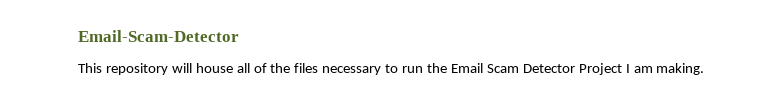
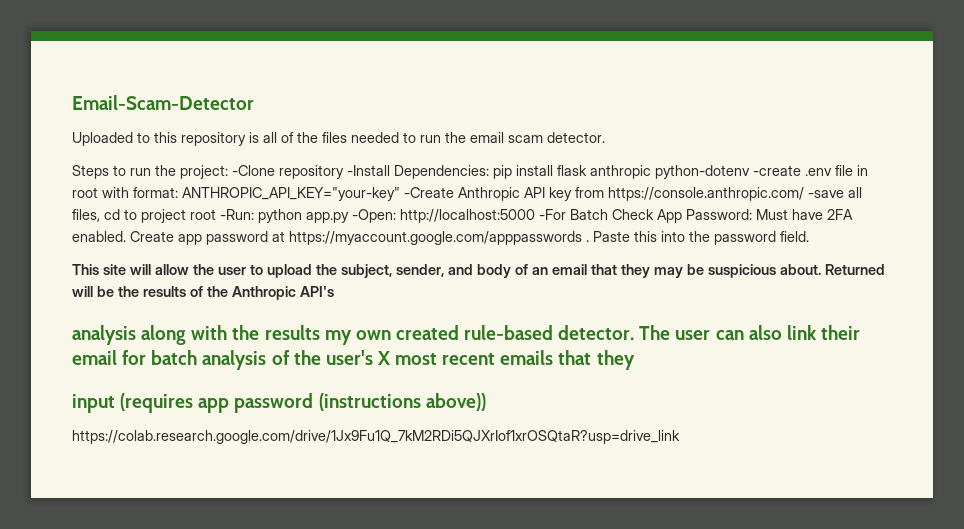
[78,63,233,75] This repository will house -> [72,132,259,146] Uploaded to this repository is
[322,63,705,75] necessary to run the Email Scam Detector Project I am making. -> [351,132,605,143] [72,165,868,179] [72,187,862,201] [72,209,853,223] [72,231,809,245] [72,264,885,278] [72,286,334,300] [72,325,860,345] [72,350,635,370] [72,393,486,413] [72,430,680,444] needed to run the email scam detector. // Steps to run the project: -Clone repository -Install Dependencies: pip install flask anthropic python-dotenv -create .env file in root with format: ANTHROPIC_API_KEY="your-key" -Create Anthropic API key from https://console.anthropic.com/ -save all files, cd to project root -Run: python app.py -Open: http://localhost:5000 -For Batch Check App Password: Must have 2FA enabled. Create app password at https://myaccount.google.com/apppasswords . Paste this into the password field. // This site will allow the user to upload the subject, sender, and body of an email that they may be suspicious about. Returned will be the results of the Anthropic API's // analysis along with the results my own created rule-based detector. The user can also link their email for batch analysis of the user's X most recent emails that they // input (requires app password (instructions above)) // https://colab.research.google.com/drive/1Jx9Fu1Q_7kM2RDi5QJXrIof1xrOSQtaR?usp=drive_link

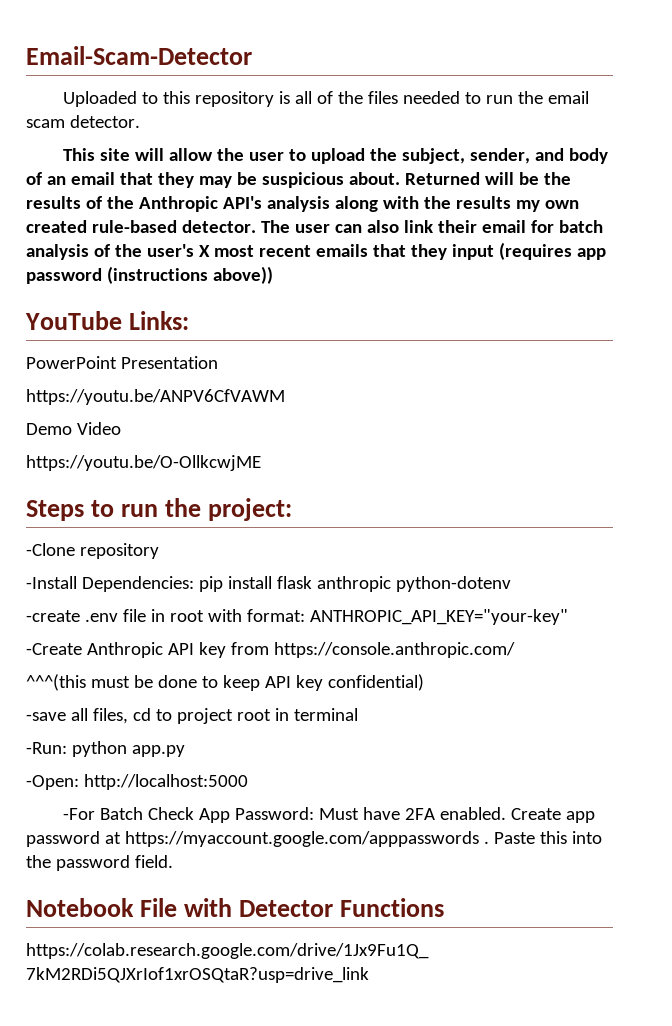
[72,165,868,179] [72,187,862,201] [72,209,853,223] [72,231,809,245] // Steps to run the project: -Clone repository -Install Dependencies: pip install flask anthropic python-dotenv -create .env file in root with format: ANTHROPIC_API_KEY="your-key" -Create Anthropic API key from https://console.anthropic.com/ -save all files, cd to project root -Run: python app.py -Open: http://localhost:5000 -For Batch Check App Password: Must have 2FA enabled. Create app password at https://myaccount.google.com/apppasswords . Paste this into the password field. -> (140, 121) none
(334, 291) // -> (262, 202) none
(635, 360) // -> (447, 252) none
(486, 402) none -> [25,311,190,330] [26,356,218,369] [26,389,285,405] [26,422,121,435] [26,455,261,471] [26,498,293,521] [26,543,159,559] [26,576,511,592] [26,609,568,625] [26,642,515,658] [26,674,424,691] [26,708,358,724] [26,741,185,757] [26,774,248,790] [62,807,595,823] [26,831,602,847] [26,855,173,871] [26,898,445,917] // YouTube Links: // PowerPoint Presentation // https://youtu.be/ANPV6CfVAWM // Demo Video // https://youtu.be/O-OllkcwjME // Steps to run the project: // -Clone repository // -Install Dependencies: pip install flask anthropic python-dotenv // -create .env file in root with format: ANTHROPIC_API_KEY="your-key" // -Create Anthropic API key from https://console.anthropic.com/ // ^^^(this must be done to keep API key confidential) // -save all files, cd to project root in terminal // -Run: python app.py // -Open: http://localhost:5000 // -For Batch Check App Password: Must have 2FA enabled. Create app password at https://myaccount.google.com/apppasswords . Paste this into the password field. // Notebook File with Detector Functions

